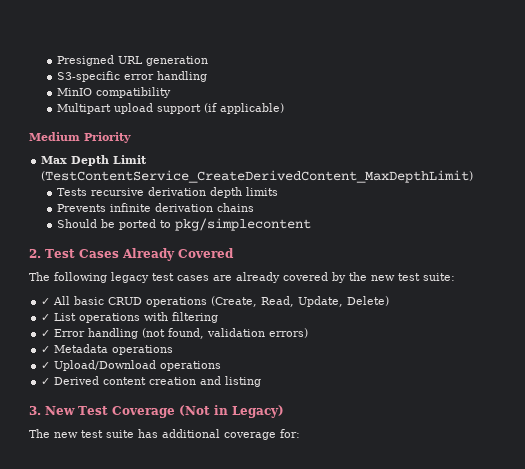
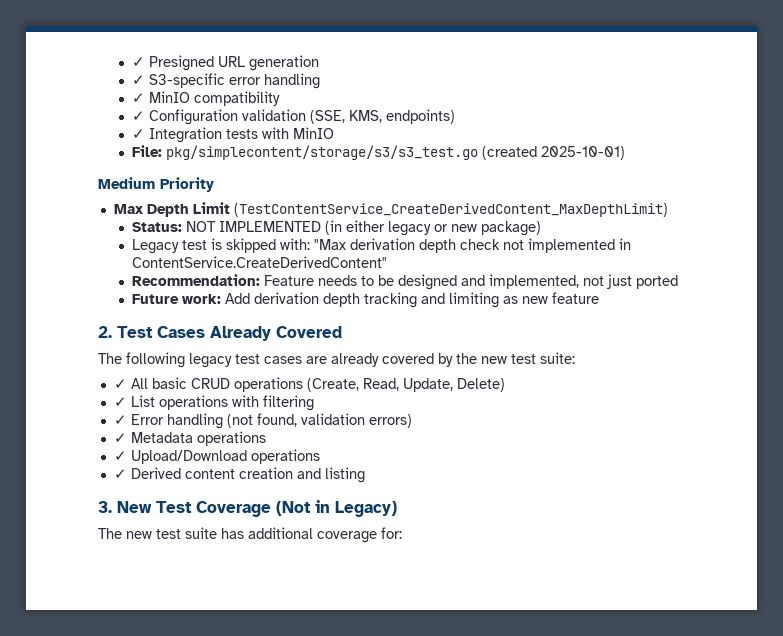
(57, 60) none -> [132,57,146,67] ✓
(209, 61) none -> [132,75,146,85] ✓
(208, 76) none -> [132,93,146,103] ✓
[57,103,285,114] Multipart upload support (if applicable) -> [132,109,456,125] [132,127,335,143] [132,145,626,160] ✓ Configuration validation (SSE, KMS, endpoints) // ✓ Integration tests with MinIO // File: pkg/simplecontent/storage/s3/s3_test.go (created 2025-10-01)
[57,187,279,198] [57,203,255,212] [57,218,312,231] Tests recursive derivation depth limits // Prevents infinite derivation chains // Should be ported to pkg/simplecontent -> [132,220,542,236] [132,238,632,254] [132,256,388,268] [132,274,679,290] [132,292,600,308] Status: NOT IMPLEMENTED (in either legacy or new package) // Legacy test is skipped with: "Max derivation depth check not implemented in ContentService.CreateDerivedContent" // Recommendation: Feature needs to be designed and implemented, not just ported // Future work: Add derivation depth tracking and limiting as new feature

